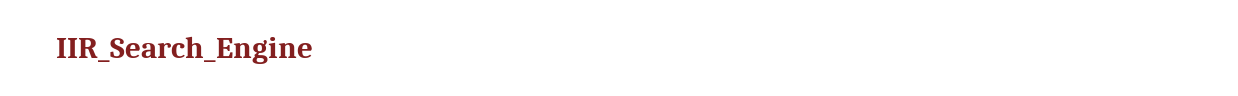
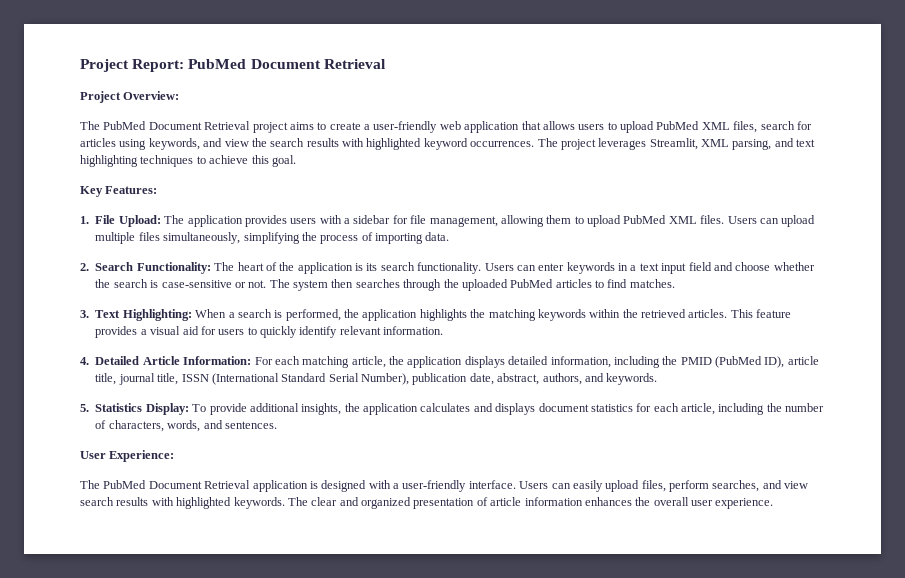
[56,36,313,64] IIR_Search_Engine -> [80,59,386,72] [80,91,180,103] [80,121,812,133] [80,138,816,150] [80,155,296,167] [80,186,158,197] [80,215,816,227] [95,232,450,244] [80,262,815,274] [95,279,675,291] [80,309,792,321] [95,326,444,338] [80,356,819,368] [95,373,658,385] [80,403,825,415] [95,420,277,432] [80,450,175,462] [80,480,809,492] [80,497,774,509] Project Report: PubMed Document Retrieval // Project Overview: // The PubMed Document Retrieval project aims to create a user-friendly web application that allows users to upload PubMed XML files, search for articles using keywords, and view the search results with highlighted keyword occurrences. The project leverages Streamlit, XML parsing, and text highlighting techniques to achieve this goal. // Key Features: // 1. File Upload: The application provides users with a sidebar for file management, allowing them to upload PubMed XML files. Users can upload multiple files simultaneously, simplifying the process of importing data. // 2. Search Functionality: The heart of the application is its search functionality. Users can enter keywords in a text input field and choose whether the search is case-sensitive or not. The system then searches through the uploaded PubMed articles to find matches. // 3. Text Highlighting: When a search is performed, the application highlights the matching keywords within the retrieved articles. This feature provides a visual aid for users to quickly identify relevant information. // 4. Detailed Article Information: For each matching article, the application displays detailed information, including the PMID (PubMed ID), article title, journal title, ISSN (International Standard Serial Number), publication date, abstract, authors, and keywords. // 5. Statistics Display: To provide additional insights, the application calculates and displays document statistics for each article, including the number of characters, words, and sentences. // User Experience: // The PubMed Document Retrieval application is designed with a user-friendly interface. Users can easily upload files, perform searches, and view search results with highlighted keywords. The clear and organized presentation of article information enhances the overall user experience.

